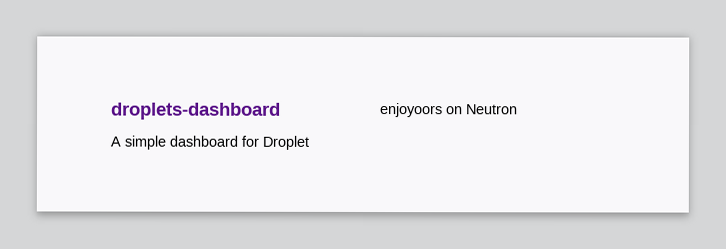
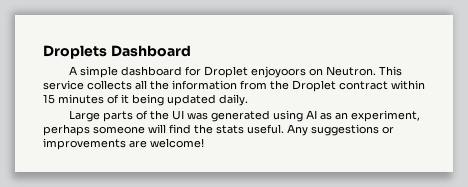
[111,102,281,120] droplets-dashboard -> [43,45,191,59] Droplets Dashboard
[466,104,518,115] Neutron -> [325,66,402,76] [43,80,425,92] [43,94,248,106] [68,110,420,122] [43,124,394,136] [43,138,204,150] Neutron. This service collects all the information from the Droplet contract within 15 minutes of it being updated daily. // Large parts of the UI was generated using AI as an experiment, perhaps someone will find the stats useful. Any suggestions or improvements are welcome!

